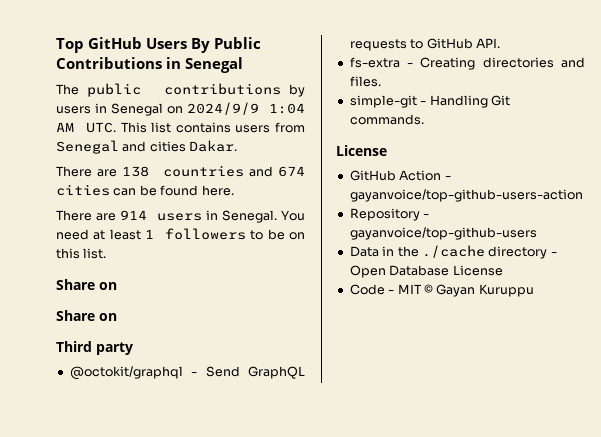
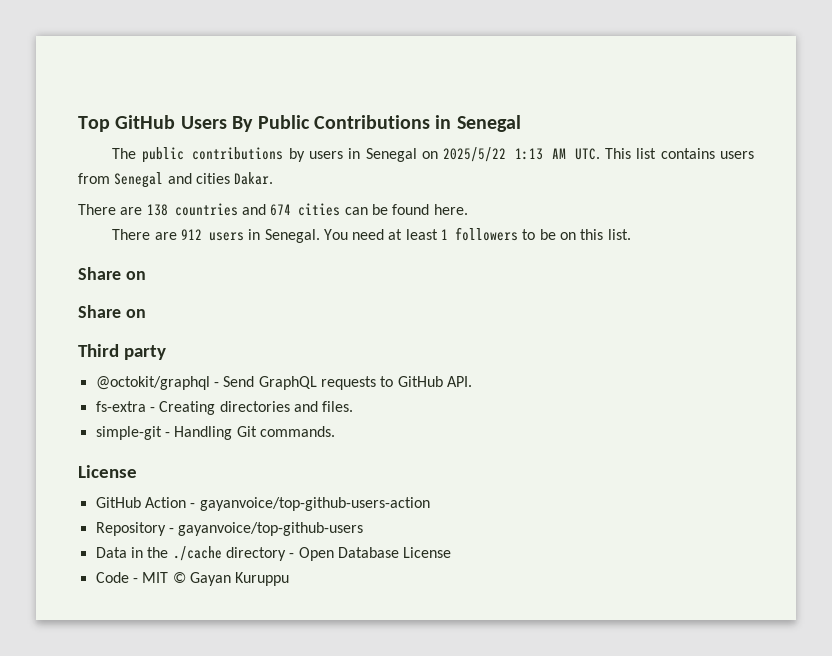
[186,102,305,115] 2024/9/9 1:04 -> [443,147,544,162] 2025/5/22 1:13
[119,210,147,220] 914 -> [180,229,202,240] 912

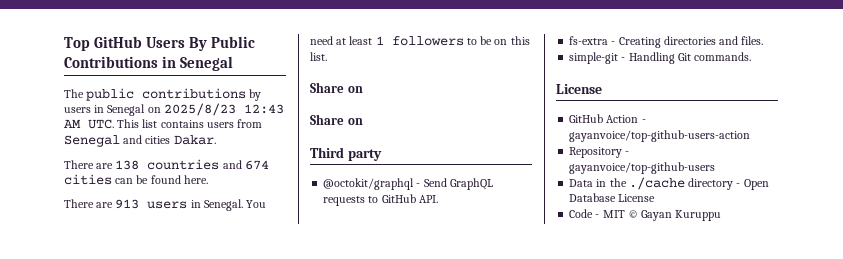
[443,147,544,162] 2025/5/22 1:13 -> [163,103,284,116] 2025/8/23 12:43
[180,229,202,240] 912 -> [115,199,140,209] 913

